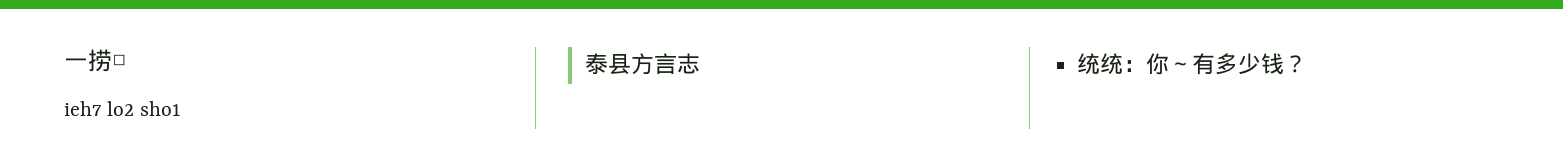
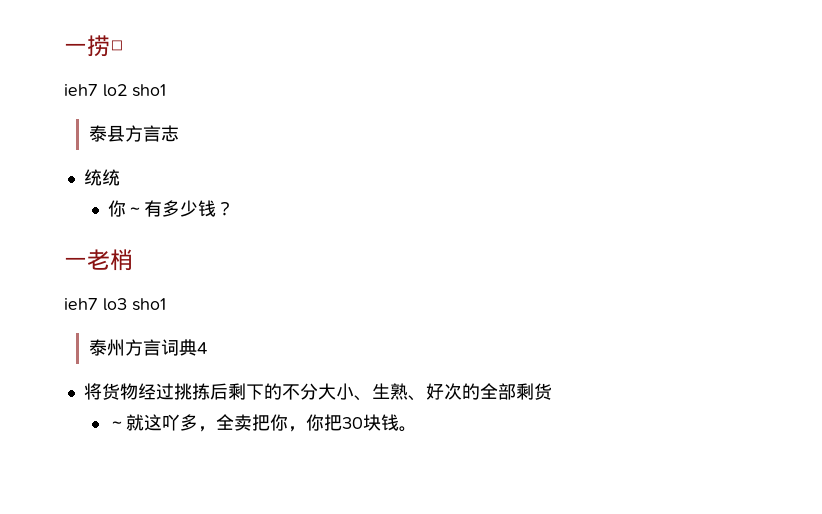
[1123,60,1147,72] ： -> (120, 177) //
(1308, 64) none -> [64,249,133,271] [64,298,166,311] [88,339,207,356] [83,383,552,401] [108,414,418,432] // 一老梢 // ieh7 lo3 sho1 // 泰州方言词典4 // 将货物经过挑拣后剩下的不分大小、生熟、好次的全部剩货 // ～就这吖多，全卖把你，你把30块钱。

